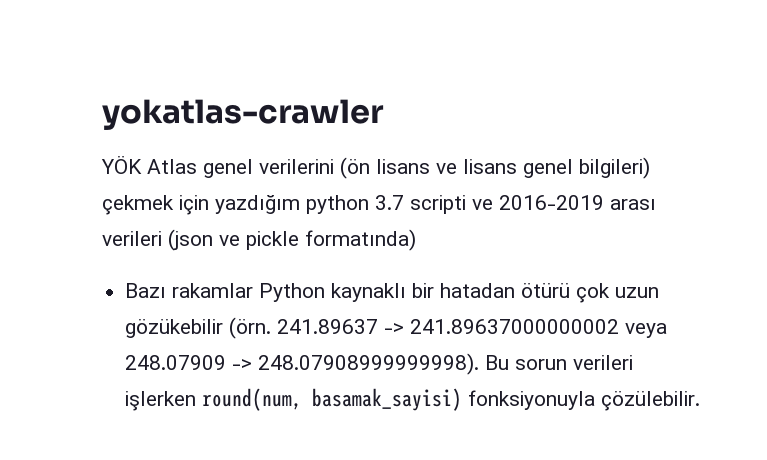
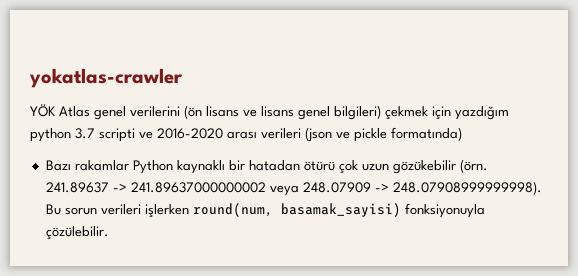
[499,195,604,210] 2016-2019 -> [157,128,223,139] 2016-2020

